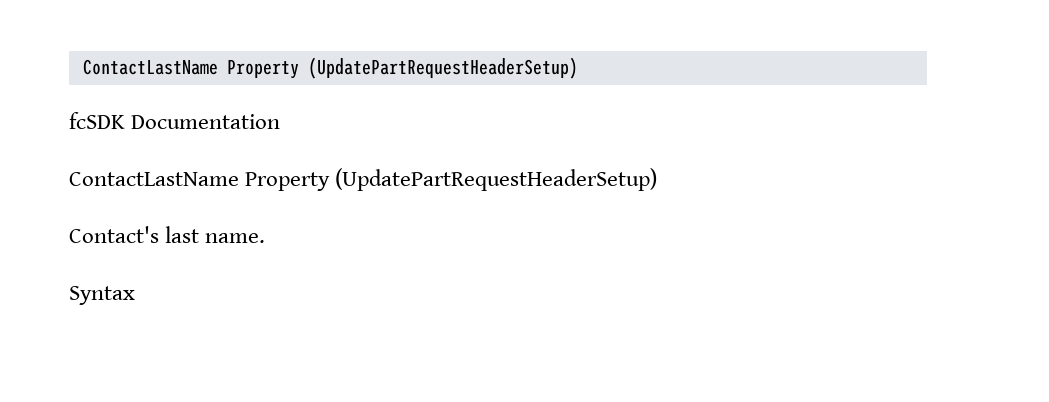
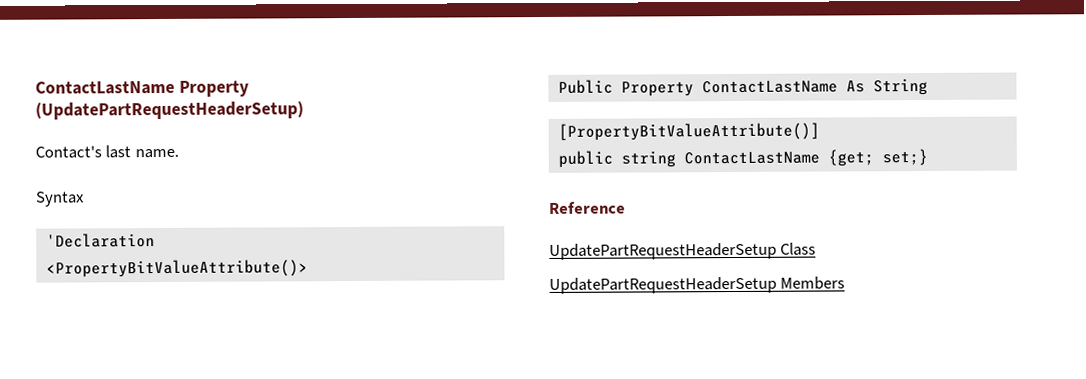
[82,57,578,79] [69,112,281,129] [69,168,658,191] ContactLastName Property (UpdatePartRequestHeaderSetup) // fcSDK Documentation // ContactLastName Property (UpdatePartRequestHeaderSetup) -> [35,80,249,97] [35,101,304,120] ContactLastName Property (UpdatePartRequestHeaderSetup)
(135, 295) none -> [45,233,155,248] [45,259,308,278] [557,78,928,97] [557,122,820,141] [557,148,928,168] [549,201,626,214] [549,242,817,260] [549,276,846,294] // 'Declaration // <PropertyBitValueAttribute()> // Public Property ContactLastName As String // [PropertyBitValueAttribute()] // public string ContactLastName {get; set;} // Reference // UpdatePartRequestHeaderSetup Class // UpdatePartRequestHeaderSetup Members

